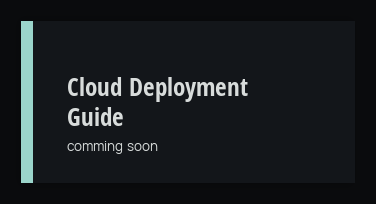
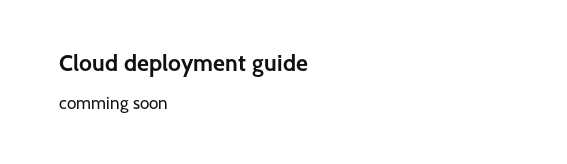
[128,77,248,102] [67,107,124,126] Deployment Guide -> [124,54,309,77] deployment guide

